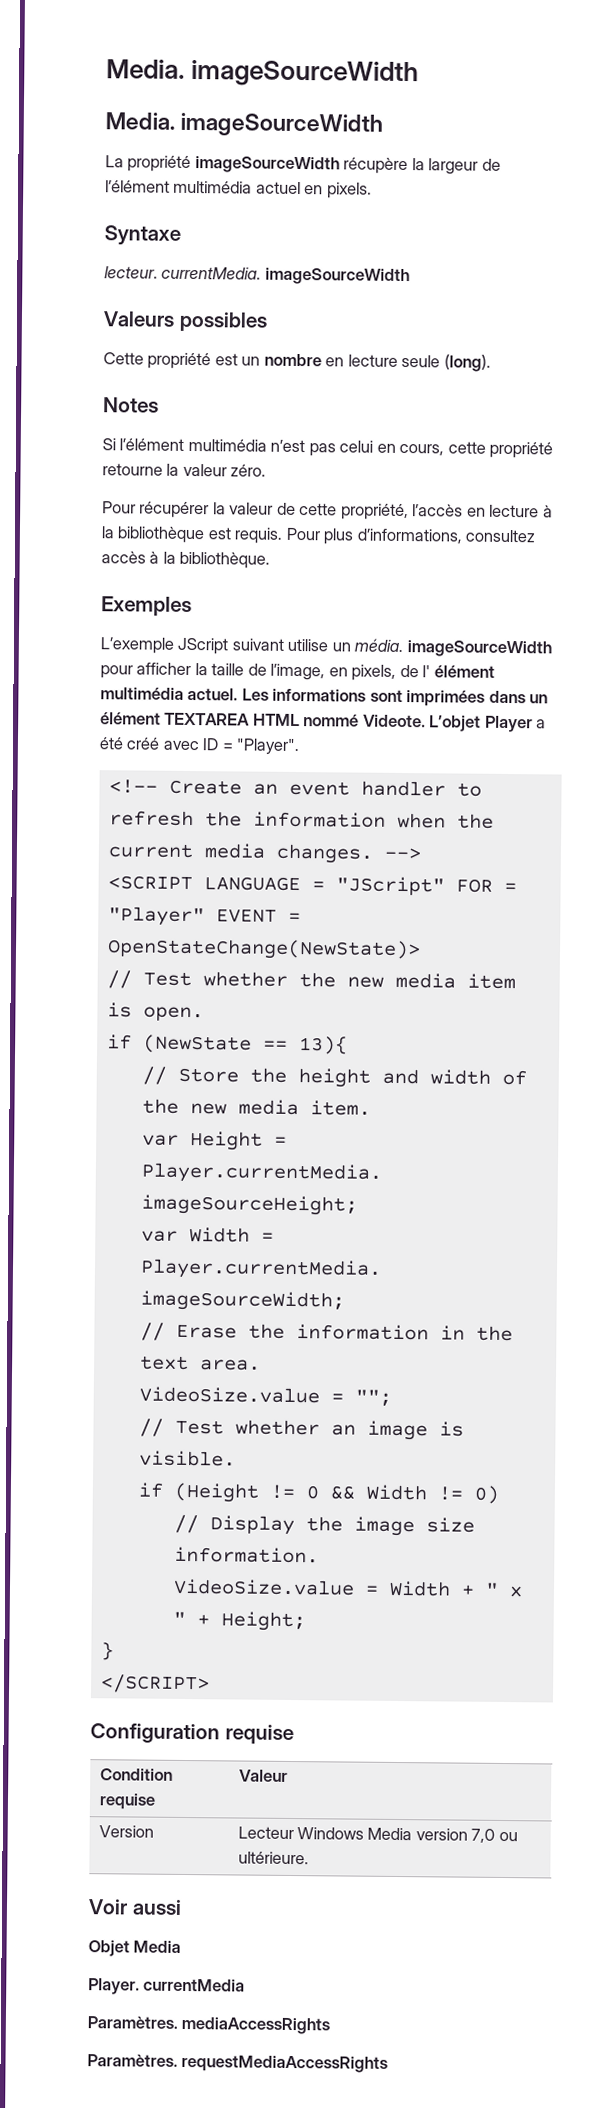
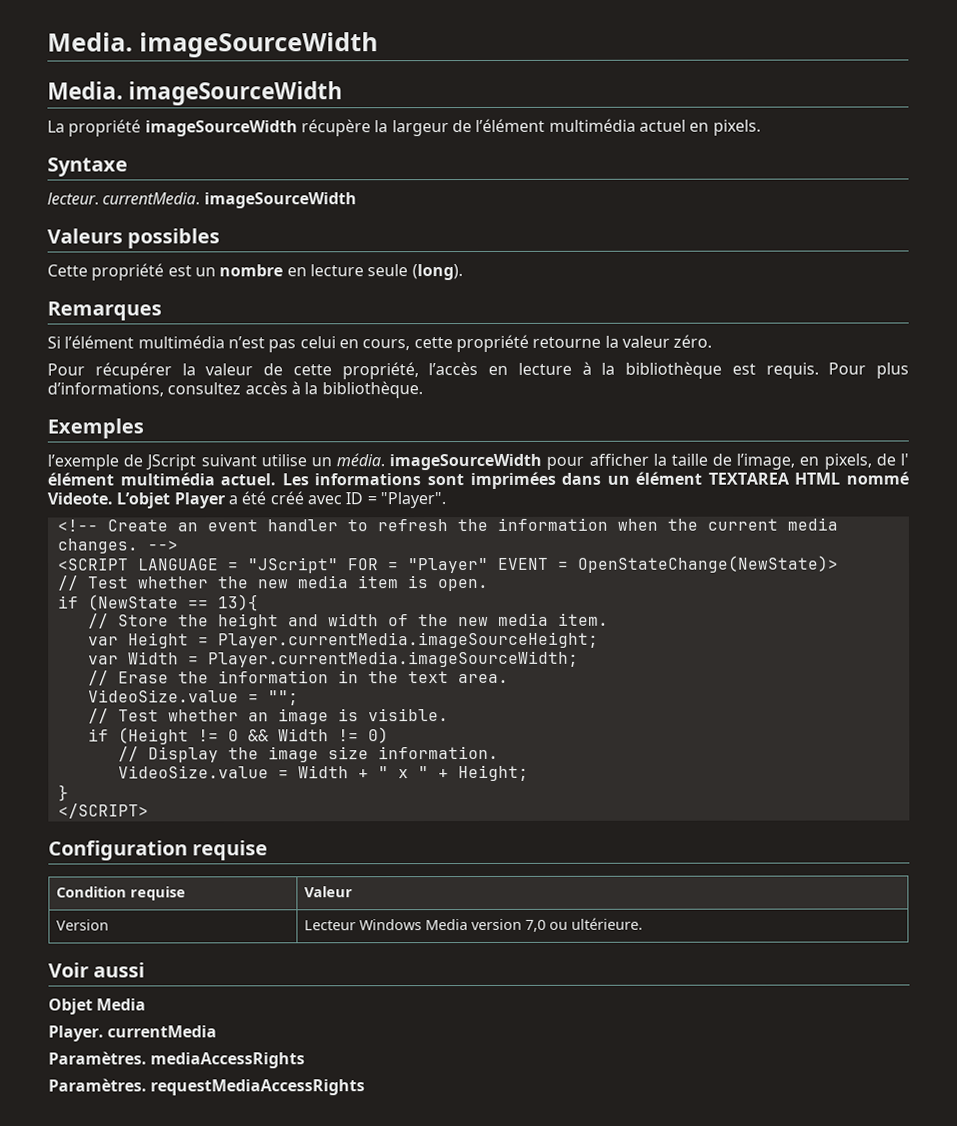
[103,397,159,413] Notes -> [47,301,162,321] Remarques
[100,637,174,654] L’exemple -> [47,454,144,471] l’exemple de

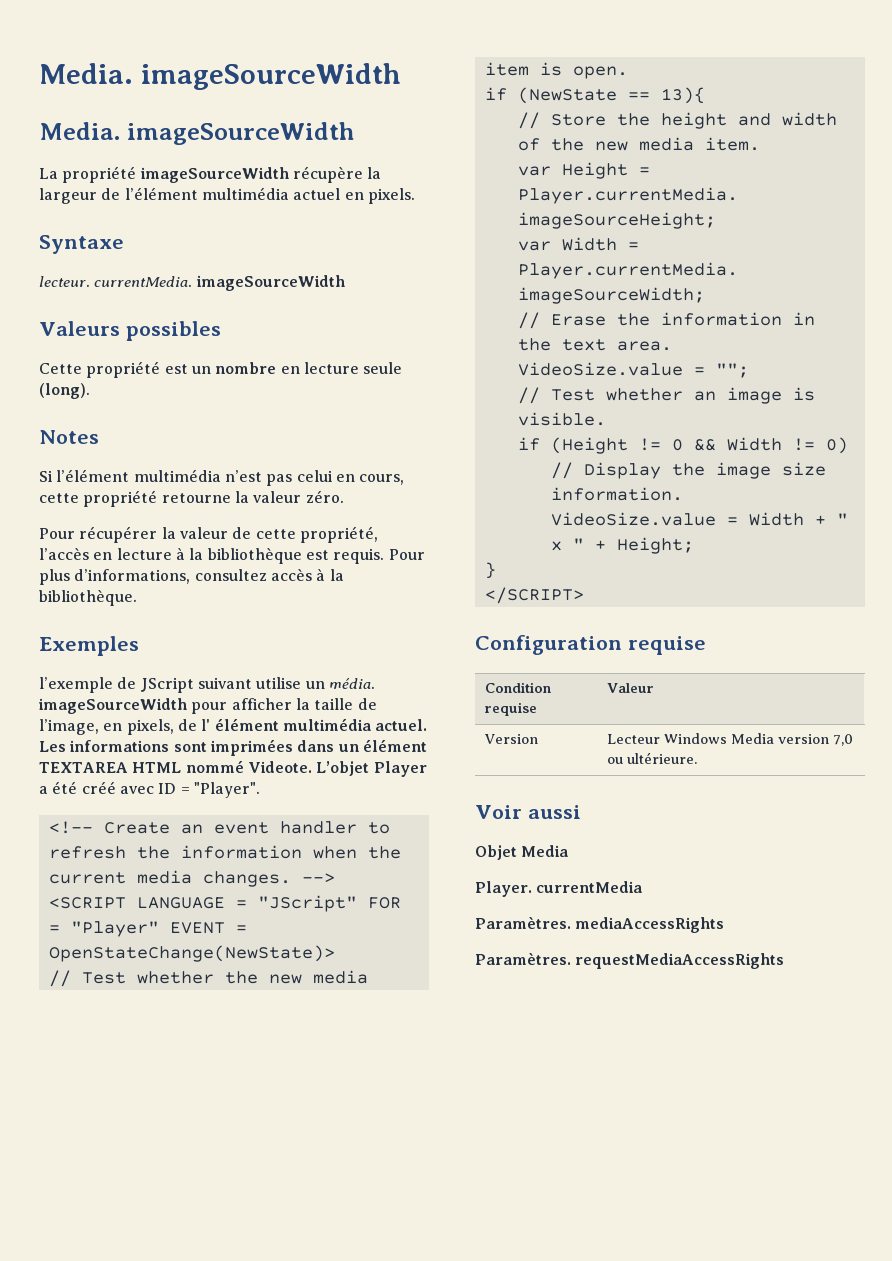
[47,301,162,321] Remarques -> [39,430,99,444] Notes

